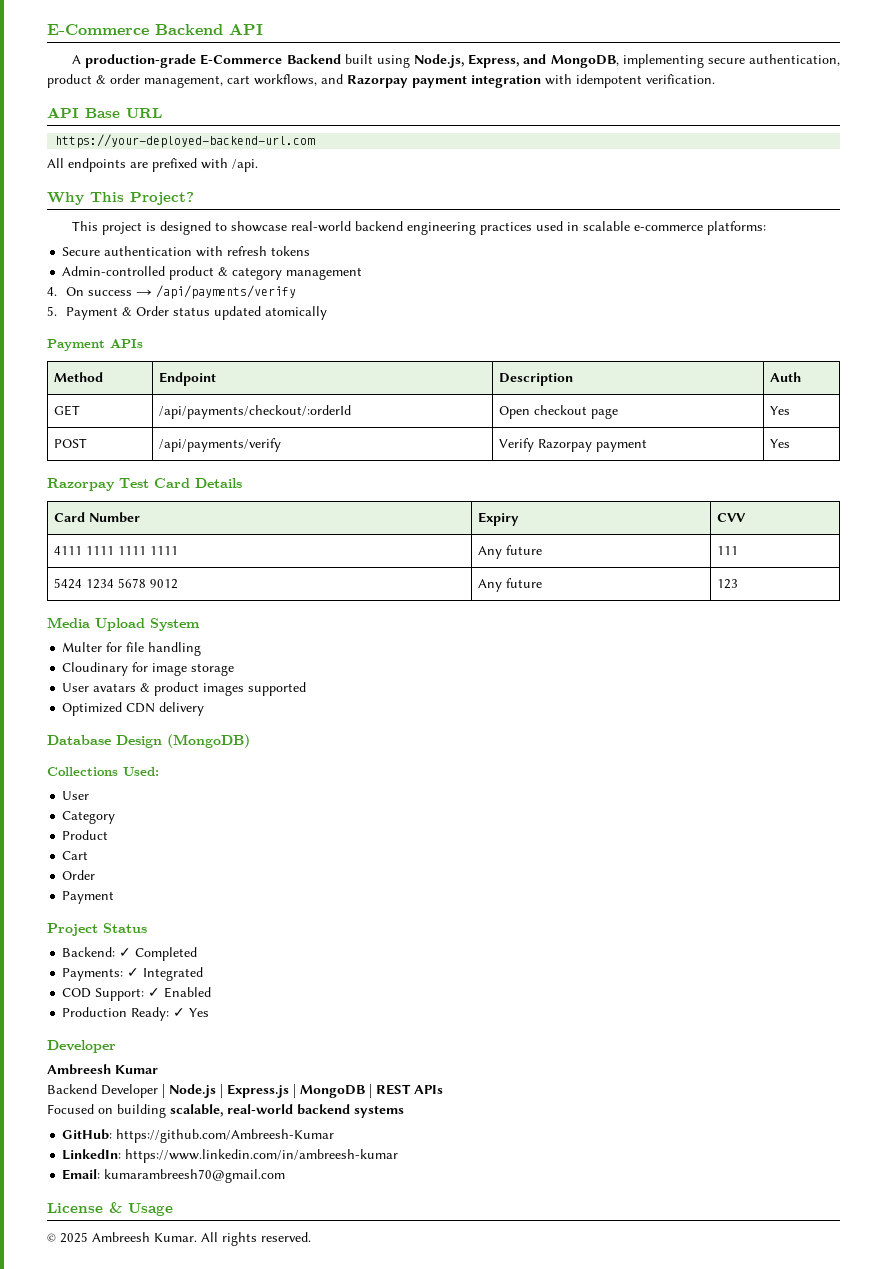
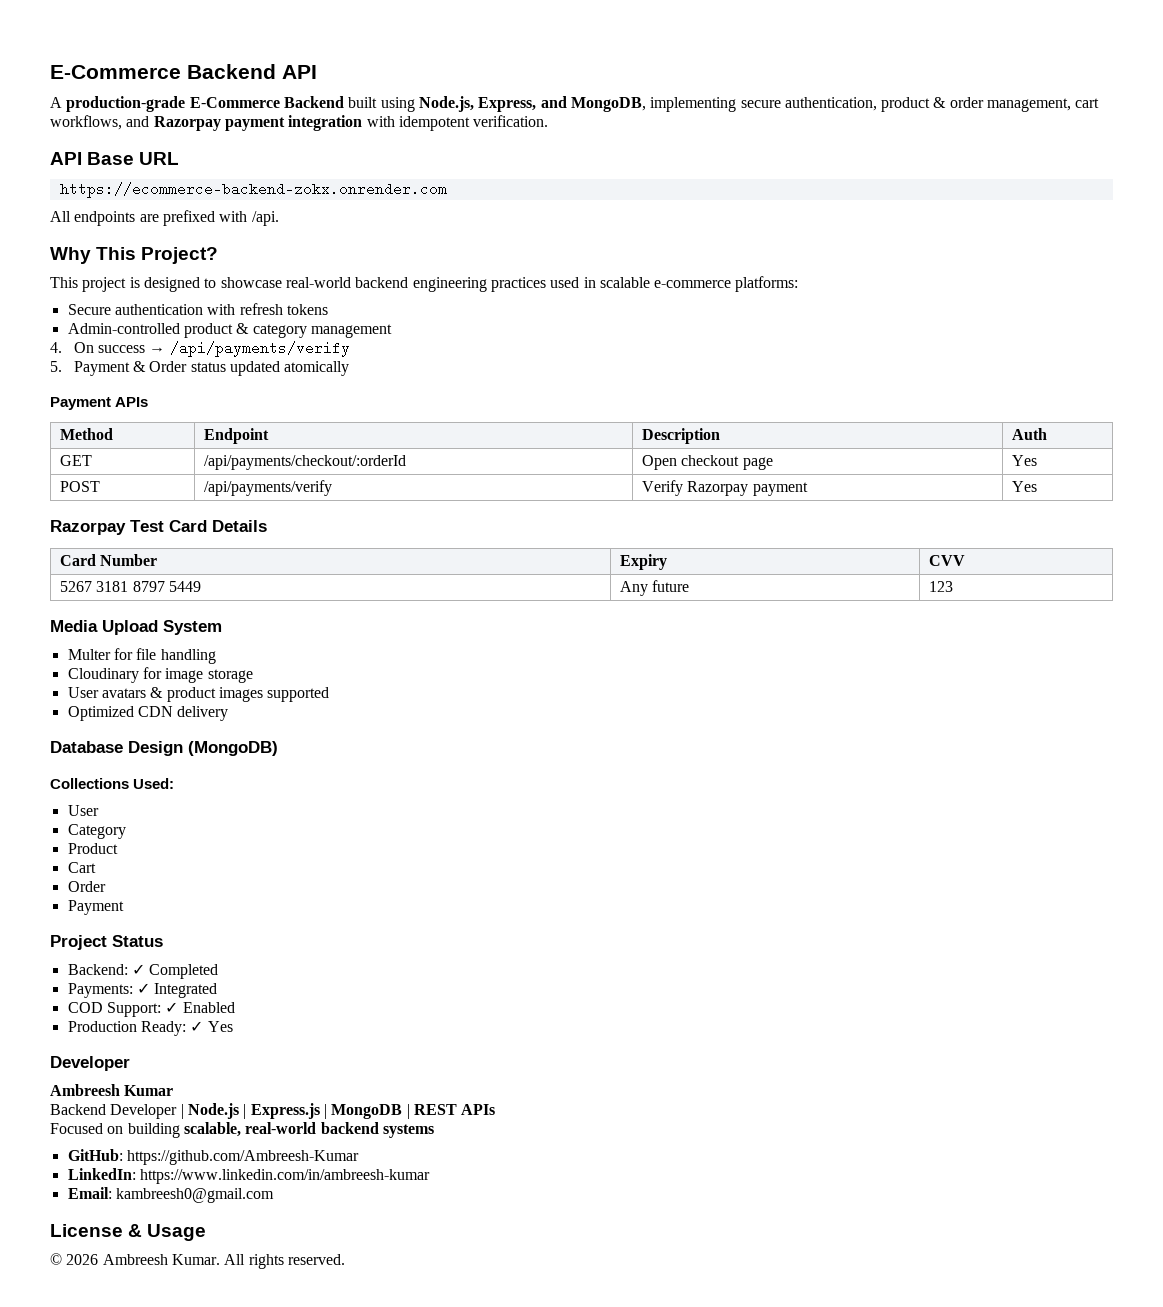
[55,134,316,148] https://your-deployed-backend-url.com -> [59,182,447,198] https://ecommerce-backend-zokx.onrender.com
[54,546,179,555] [478,545,543,559] [717,546,739,555] [54,578,179,589] 4111 1111 1111 1111 | Any future | 111 // 5424 1234 5678 9012 -> [59,581,201,592] 5267 3181 8797 5449
[104,1169,286,1183] kumarambreesh70@gmail.com -> [115,1188,274,1203] kambreesh0@gmail.com
[60,1232,88,1243] 2025 -> [66,1254,99,1265] 2026

